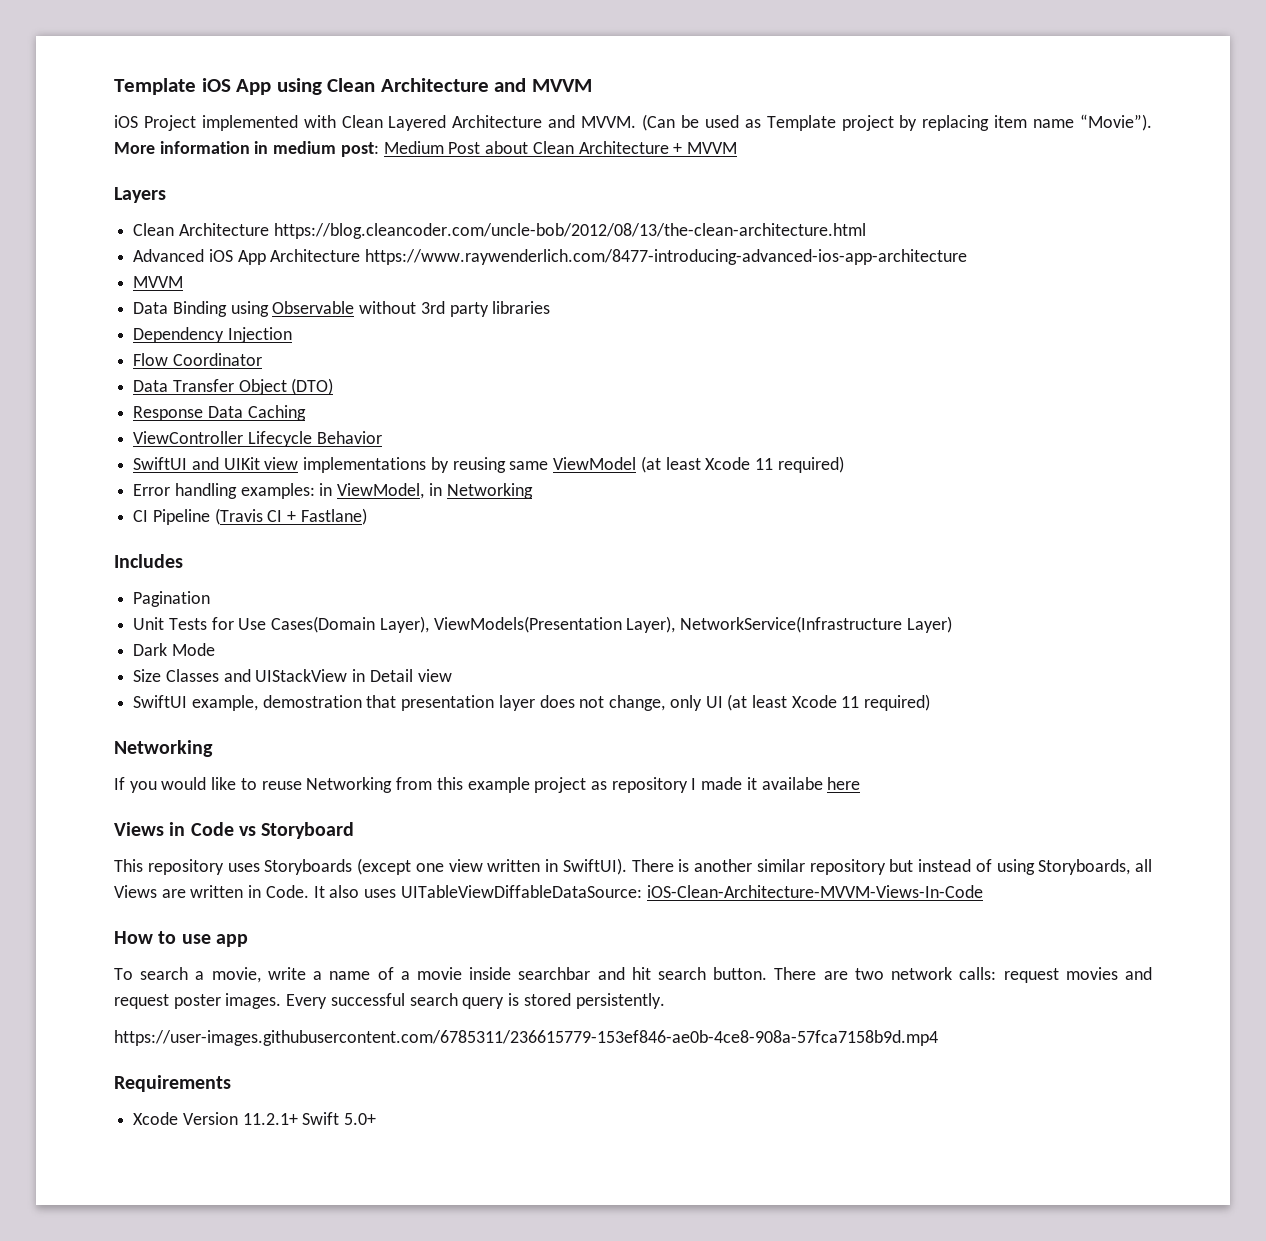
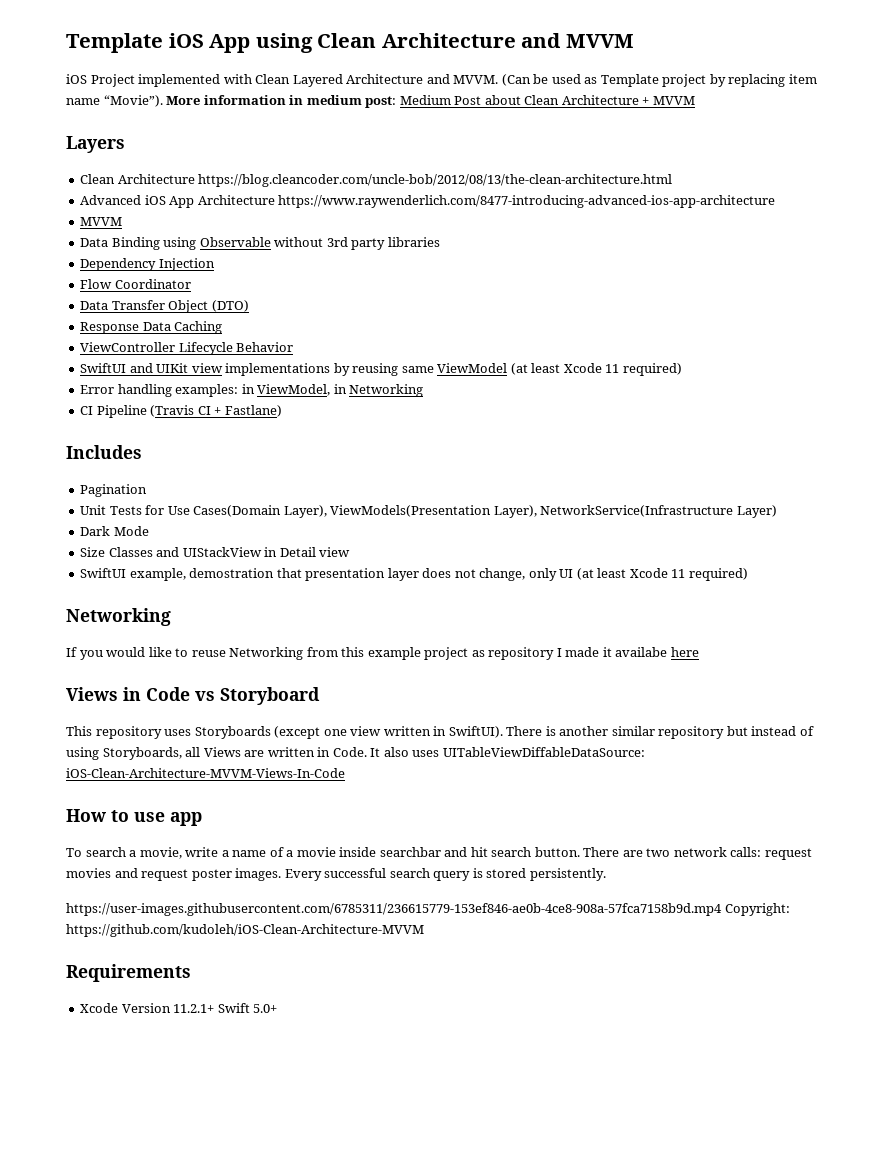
(938, 1038) none -> [724,903,790,916] [66,924,424,937] Copyright: https://github.com/kudoleh/iOS-Clean-Architecture-MVVM

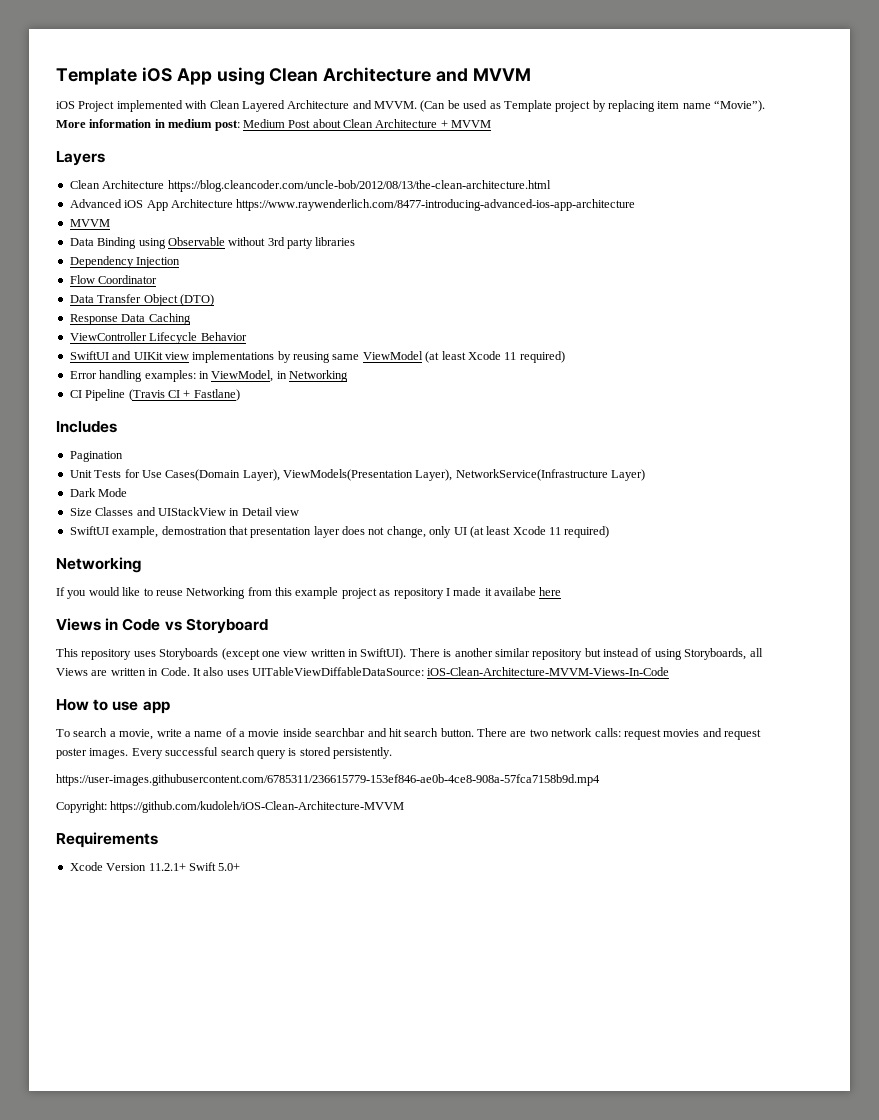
(722, 909) none -> (600, 780) //

